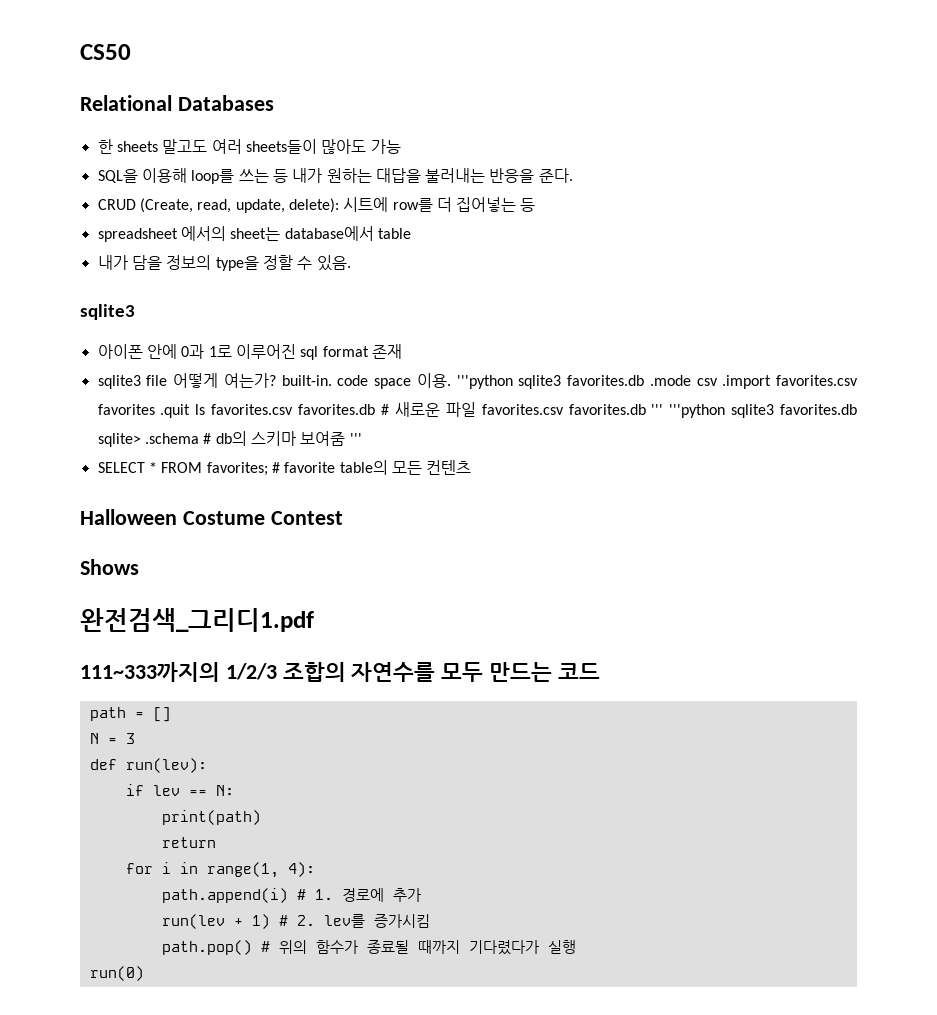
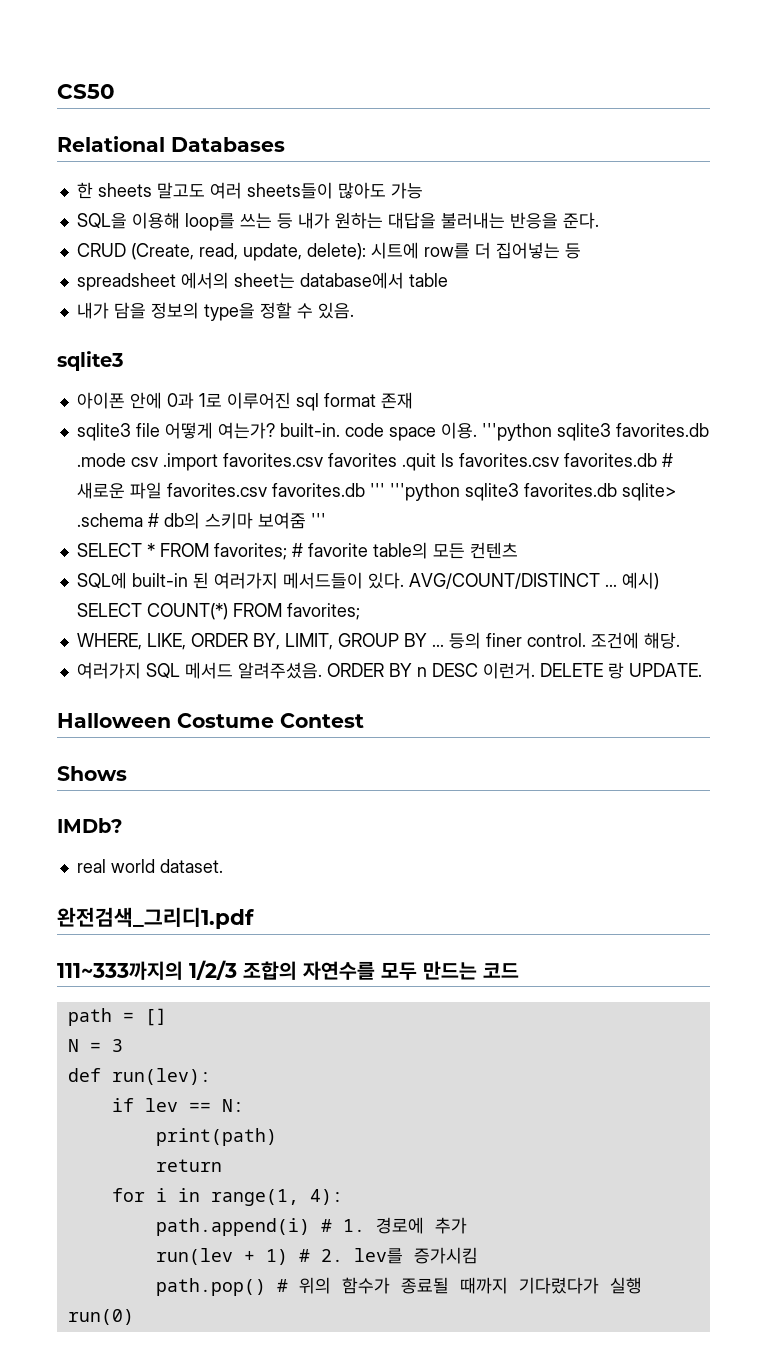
(472, 467) none -> [76,572,659,590] [76,603,360,620] [76,632,680,650] [76,662,702,679] // SQL에 built-in 된 여러가지 메서드들이 있다. AVG/COUNT/DISTINCT ... 예시) SELECT COUNT(*) FROM favorites; // WHERE, LIKE, ORDER BY, LIMIT, GROUP BY ... 등의 finer control. 조건에 해당. // 여러가지 SQL 메서드 알려주셨음. ORDER BY n DESC 이런거. DELETE 랑 UPDATE.
(139, 567) none -> [57,818,122,833] [76,859,223,873] // IMDb? // real world dataset.

